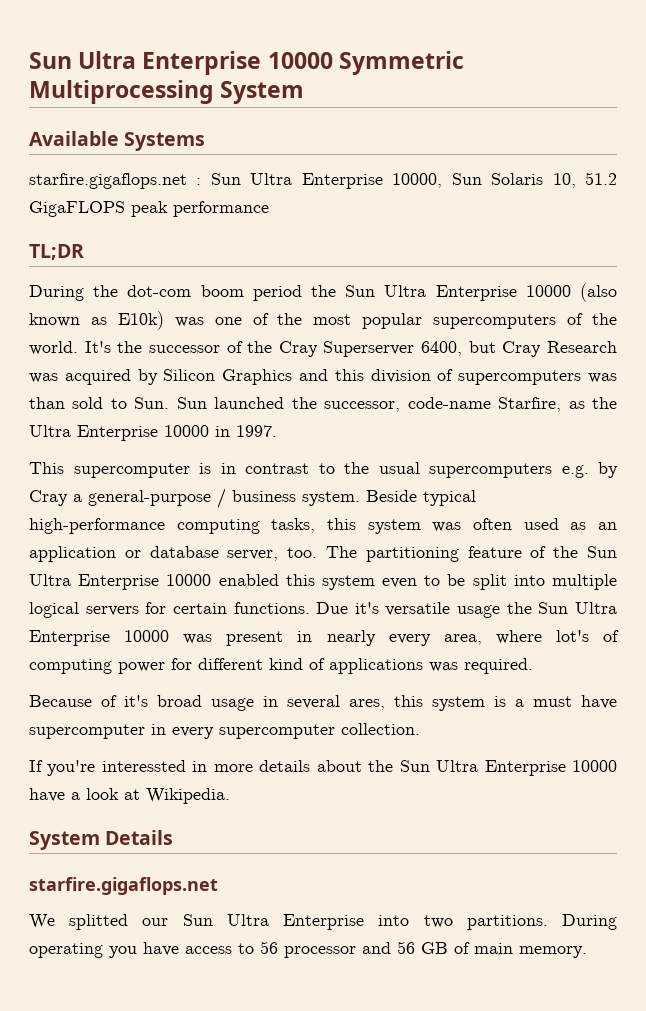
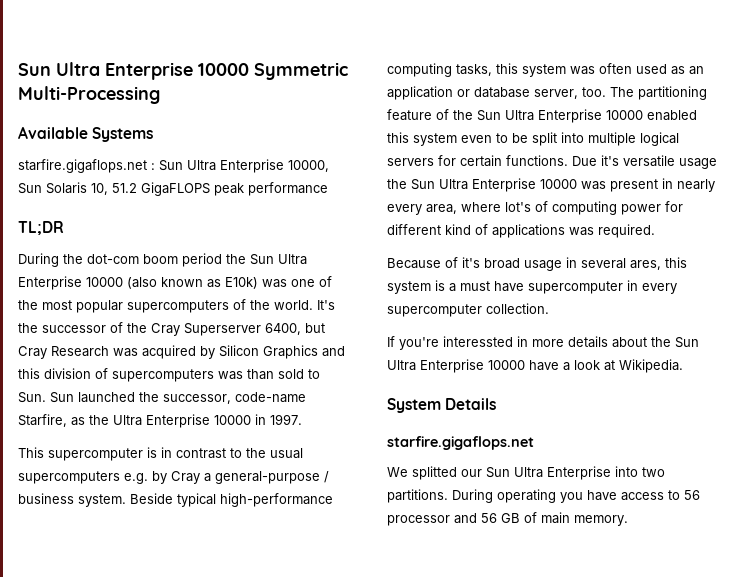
[29,80,305,104] Multiprocessing System -> [18,86,160,104] Multi-Processing

